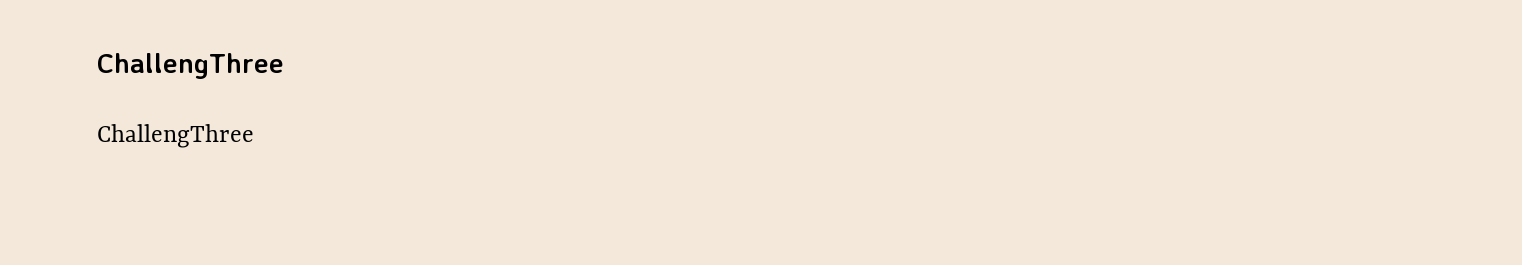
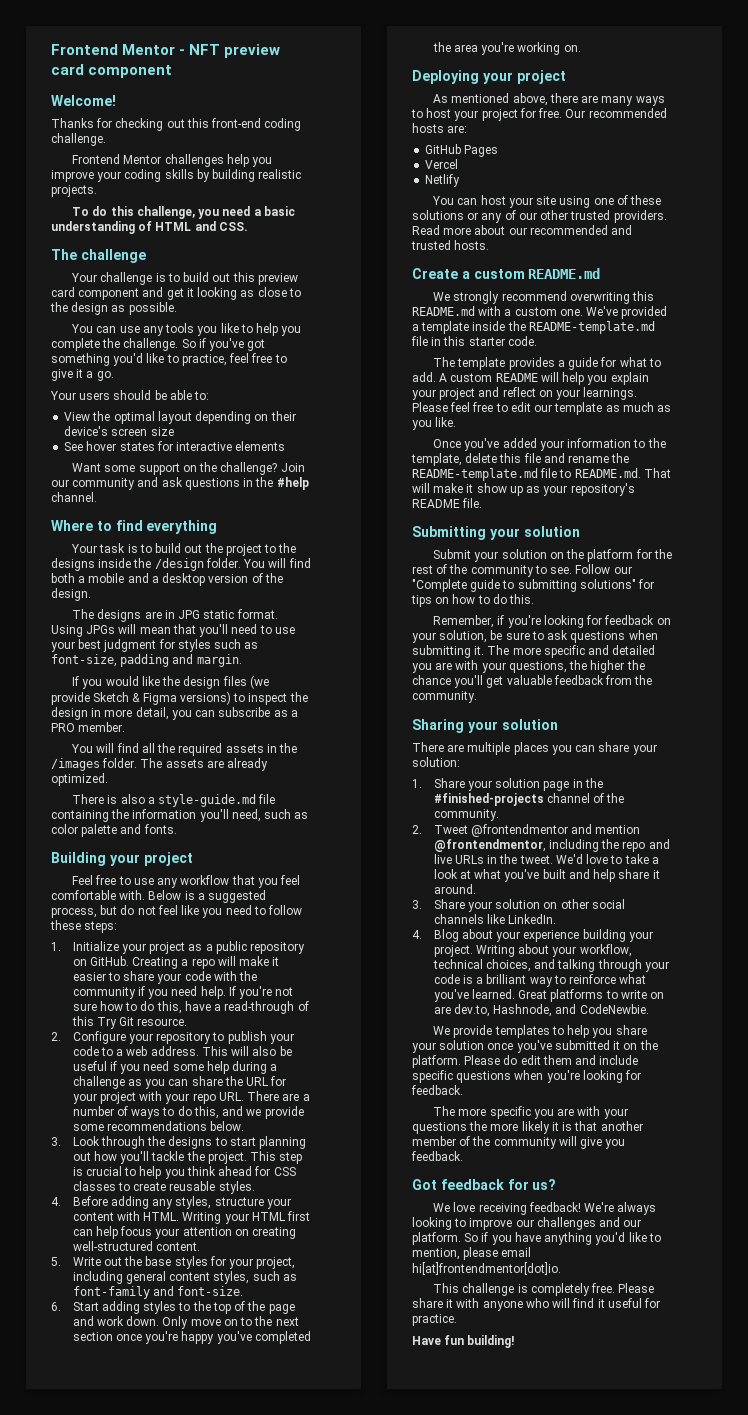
[97,53,284,79] [97,124,254,148] ChallengThree // ChallengThree -> [51,44,281,58] [51,64,173,78] [51,95,116,106] [51,118,302,131] [51,133,106,146] [72,154,273,167] [51,169,302,182] [51,185,97,197] [72,206,295,219] [51,221,248,234] [51,249,146,263] [71,272,298,285] [51,287,301,300] [50,302,177,315] [71,323,302,336] [51,338,266,351] [51,353,287,366] [51,369,114,381] [50,390,210,400] [64,411,296,424] [64,426,174,436] [64,441,286,451] [72,462,305,475] [51,477,309,490] [51,492,97,502] [51,520,218,534] [71,543,297,556] [51,558,311,571] [51,573,283,586] [51,588,91,601] [72,609,278,622] [51,624,295,637] [51,639,259,652] [51,654,242,667] [72,675,269,689] [51,691,308,705] [51,707,298,720] [51,722,126,732] [71,743,298,756] [51,758,269,771] [51,773,108,786] [72,794,276,807] [51,809,309,822] [51,824,177,837] [51,852,193,866] [72,875,301,888] [51,890,267,903] [51,905,303,918] [50,920,118,933] [51,941,306,954] [72,956,280,969] [72,971,258,984] [72,986,294,999] [72,1001,309,1014] [71,1016,188,1029] [51,1031,294,1044] [72,1046,292,1056] [72,1061,278,1074] [72,1076,287,1089] [72,1091,310,1104] [72,1106,304,1119] [72,1121,245,1131] [51,1136,307,1149] [72,1151,303,1164] [72,1166,296,1179] [72,1181,255,1194] [51,1196,291,1209] [72,1211,311,1224] [72,1226,297,1239] [72,1241,201,1251] [51,1256,296,1269] [72,1271,297,1284] [72,1286,244,1299] [51,1301,295,1314] [72,1316,299,1329] [72,1331,311,1344] [432,42,581,55] [412,70,566,84] [433,93,665,106] [411,108,667,121] [412,123,468,133] [425,144,499,157] [425,159,459,169] [425,174,461,187] [432,195,662,208] [412,210,667,223] [412,225,633,235] [411,240,490,250] [412,268,601,279] [433,291,655,304] [412,306,668,319] [412,321,655,334] [411,336,537,346] [433,357,661,370] [412,372,649,385] [412,387,638,400] [412,402,672,415] [412,417,457,430] [433,438,666,451] [411,453,630,466] [412,468,671,481] [412,483,635,496] [412,498,483,508] [412,526,580,540] [433,549,672,562] [412,564,632,577] [412,579,655,592] [411,594,535,607] [433,615,671,628] [412,630,658,643] [412,645,656,658] [412,660,645,673] [412,675,653,688] [412,691,477,703] [412,719,558,733] [412,742,657,755] [412,757,460,767] [412,778,603,791] [433,793,625,806] [433,809,499,821] [412,824,641,837] [433,839,670,852] [433,854,659,864] [433,869,660,882] [433,884,476,894] [412,899,625,912] [433,914,557,924] [412,929,653,942] [433,944,632,957] [432,959,669,972] [433,974,647,987] [433,989,665,1002] [433,1004,649,1017] [433,1025,647,1038] [412,1040,658,1053] [412,1055,639,1068] [412,1070,642,1083] [411,1085,463,1095] [433,1106,628,1119] [412,1121,643,1134] [412,1136,626,1149] [411,1151,463,1161] [412,1179,557,1190] [433,1202,657,1215] [412,1217,642,1230] [412,1232,661,1245] [412,1247,532,1260] [412,1262,561,1275] [433,1283,655,1296] [412,1298,661,1311] [412,1314,457,1326] [412,1335,515,1348] Frontend Mentor - NFT preview card component // Welcome! // Thanks for checking out this front-end coding challenge. // Frontend Mentor challenges help you improve your coding skills by building realistic projects. // To do this challenge, you need a basic understanding of HTML and CSS. // The challenge // Your challenge is to build out this preview card component and get it looking as close to the design as possible. // You can use any tools you like to help you complete the challenge. So if you've got something you'd like to practice, feel free to give it a go. // Your users should be able to: // View the optimal layout depending on their device's screen size // See hover states for interactive elements // Want some support on the challenge? Join our community and ask questions in the #help channel. // Where to find everything // Your task is to build out the project to the designs inside the /design folder. You will find both a mobile and a desktop version of the design. // The designs are in JPG static format. Using JPGs will mean that you'll need to use your best judgment for styles such as font-size, padding and margin. // If you would like the design files (we provide Sketch & Figma versions) to inspect the design in more detail, you can subscribe as a PRO member. // You will find all the required assets in the /images folder. The assets are already optimized. // There is also a style-guide.md file containing the information you'll need, such as color palette and fonts. // Building your project // Feel free to use any workflow that you feel comfortable with. Below is a suggested process, but do not feel like you need to follow these steps: // 1. Initialize your project as a public repository on GitHub. Creating a repo will make it easier to share your code with the community if you need help. If you're not sure how to do this, have a read-through of this Try Git resource. // 2. Configure your repository to publish your code to a web address. This will also be useful if you need some help during a challenge as you can share the URL for your project with your repo URL. There are a number of ways to do this, and we provide some recommendations below. // 3. Look through the designs to start planning out how you'll tackle the project. This step is crucial to help you think ahead for CSS classes to create reusable styles. // 4. Before adding any styles, structure your content with HTML. Writing your HTML first can help focus your attention on creating well-structured content. // 5. Write out the base styles for your project, including general content styles, such as font-family and font-size. // 6. Start adding styles to the top of the page and work down. Only move on to the next section once you're happy you've completed the area you're working on. // Deploying your project // As mentioned above, there are many ways to host your project for free. Our recommended hosts are: // GitHub Pages // Vercel // Netlify // You can host your site using one of these solutions or any of our other trusted providers. Read more about our recommended and trusted hosts. // Create a custom README.md // We strongly recommend overwriting this README.md with a custom one. We've provided a template inside the README-template.md file in this starter code. // The template provides a guide for what to add. A custom README will help you explain your project and reflect on your learnings. Please feel free to edit our template as much as you like. // Once you've added your information to the template, delete this file and rename the README-template.md file to README.md. That will make it show up as your repository's README file. // Submitting your solution // Submit your solution on the platform for the rest of the community to see. Follow our "Complete guide to submitting solutions" for tips on how to do this. // Remember, if you're looking for feedback on your solution, be sure to ask questions when submitting it. The more specific and detailed you are with your questions, the higher the chance you'll get valuable feedback from the community. // Sharing your solution // There are multiple places you can share your solution: // 1. Share your solution page in the #finished-projects channel of the community. // 2. Tweet @frontendmentor and mention @frontendmentor, including the repo and live URLs in the tweet. We'd love to take a look at what you've built and help share it around. // 3. Share your solution on other social channels like LinkedIn. // 4. Blog about your experience building your project. Writing about your workflow, technical choices, and talking through your code is a brilliant way to reinforce what you've learned. Great platforms to write on are dev.to, Hashnode, and CodeNewbie. // We provide templates to help you share your solution once you've submitted it on the platform. Please do edit them and include specific questions when you're looking for feedback. // The more specific you are with your questions the more likely it is that another member of the community will give you feedback. // Got feedback for us? // We love receiving feedback! We're always looking to improve our challenges and our platform. So if you have anything you'd like to mention, please email hi[at]frontendmentor[dot]io. // This challenge is completely free. Please share it with anyone who will find it useful for practice. // Have fun building!

